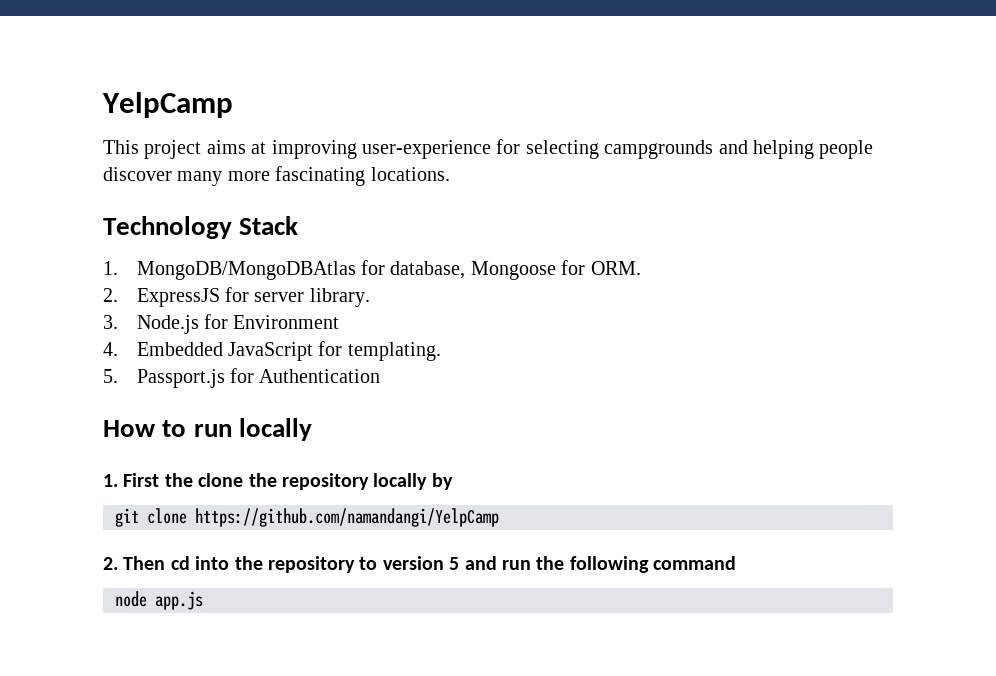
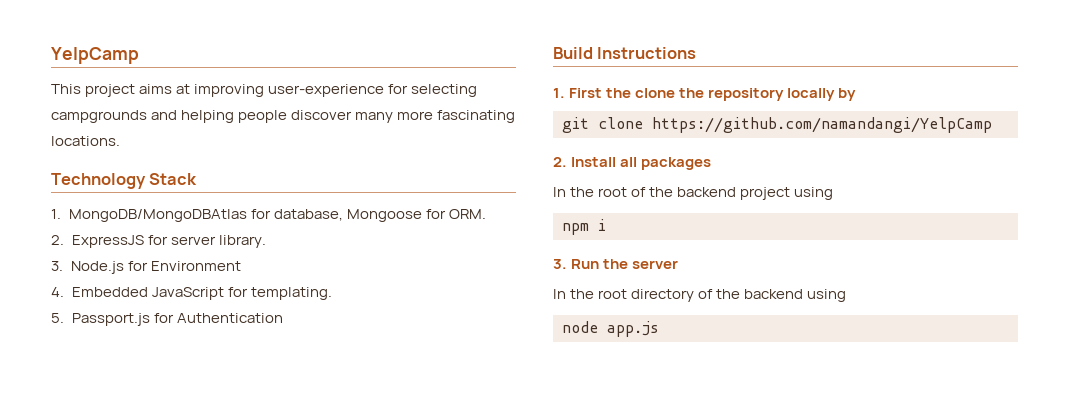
[103,418,312,441] How to run locally -> [553,47,697,59] Build Instructions
[123,556,737,573] Then cd into the repository to version 5 and run the following command -> [571,157,712,170] [553,187,834,200] [562,219,606,235] [553,259,679,269] [553,289,847,302] Install all packages // In the root of the backend project using // npm i // 3. Run the server // In the root directory of the backend using

